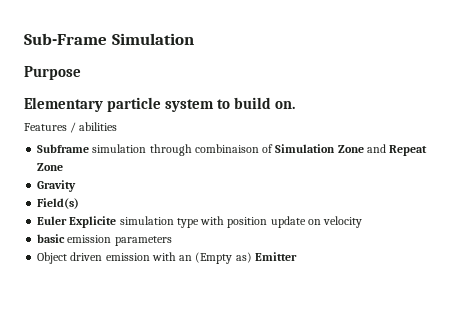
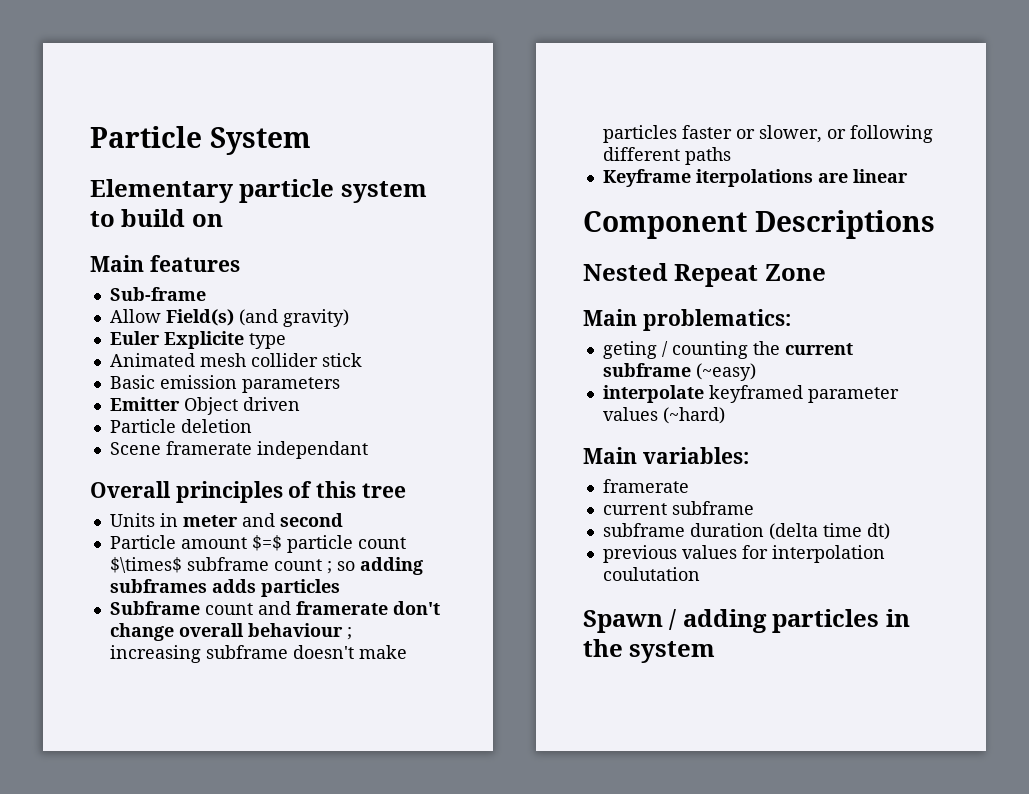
[24,33,194,45] [24,66,81,80] Sub-Frame Simulation // Purpose -> [90,126,311,155] Particle System
[275,101,296,109] [24,122,118,133] [37,144,428,156] [37,163,64,171] [37,180,77,192] [37,198,80,209] [37,216,363,228] [37,234,172,246] [37,252,297,264] on. // Features / abilities // Subframe simulation through combinaison of Simulation Zone and Repeat Zone // Gravity // Field(s) // Euler Explicite simulation type with position update on velocity // basic emission parameters // Object driven emission with an (Empty as) Emitter -> [191,214,223,227] [90,255,240,272] [109,287,206,301] [109,309,349,327] [109,331,286,349] [109,353,362,367] [109,375,340,393] [109,397,300,415] [109,419,252,433] [109,441,368,459] [90,481,406,503] [109,513,343,527] [109,535,406,553] [109,557,423,575] [109,579,340,597] [109,601,440,615] [109,623,352,641] [109,645,407,663] [602,125,933,143] [602,147,731,165] [602,169,908,187] [583,210,935,239] [583,263,826,287] [583,309,791,331] [602,341,853,359] [602,363,756,381] [602,385,899,403] [602,407,725,424] [583,447,749,464] [602,479,689,493] [602,501,754,515] [602,523,890,540] [602,545,885,563] [602,567,700,581] [583,609,910,633] [583,639,716,663] on // Main features // Sub-frame // Allow Field(s) (and gravity) // Euler Explicite type // Animated mesh collider stick // Basic emission parameters // Emitter Object driven // Particle deletion // Scene framerate independant // Overall principles of this tree // Units in meter and second // Particle amount $=$ particle count $\times$ subframe count ; so adding subframes adds particles // Subframe count and framerate don't change overall behaviour ; increasing subframe doesn't make particles faster or slower, or following different paths // Keyframe iterpolations are linear // Component Descriptions // Nested Repeat Zone // Main problematics: // geting / counting the current subframe (~easy) // interpolate keyframed parameter values (~hard) // Main variables: // framerate // current subframe // subframe duration (delta time dt) // previous values for interpolation coulutation // Spawn / adding particles in the system

